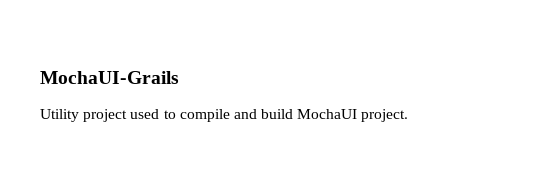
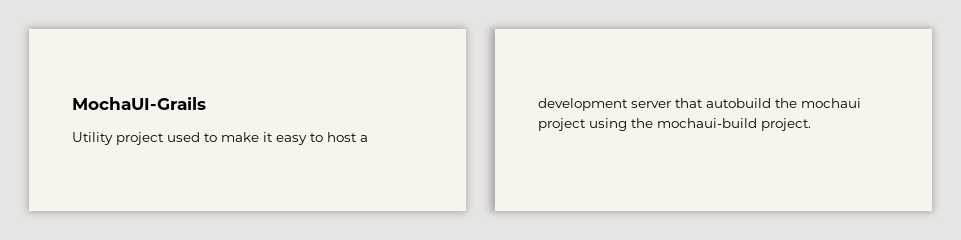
[179,109,358,122] compile and build MochaUI -> [221,132,368,145] [538,98,861,111] [538,118,757,131] make it easy to host a development server that autobuild the mochaui project using the mochaui-build

